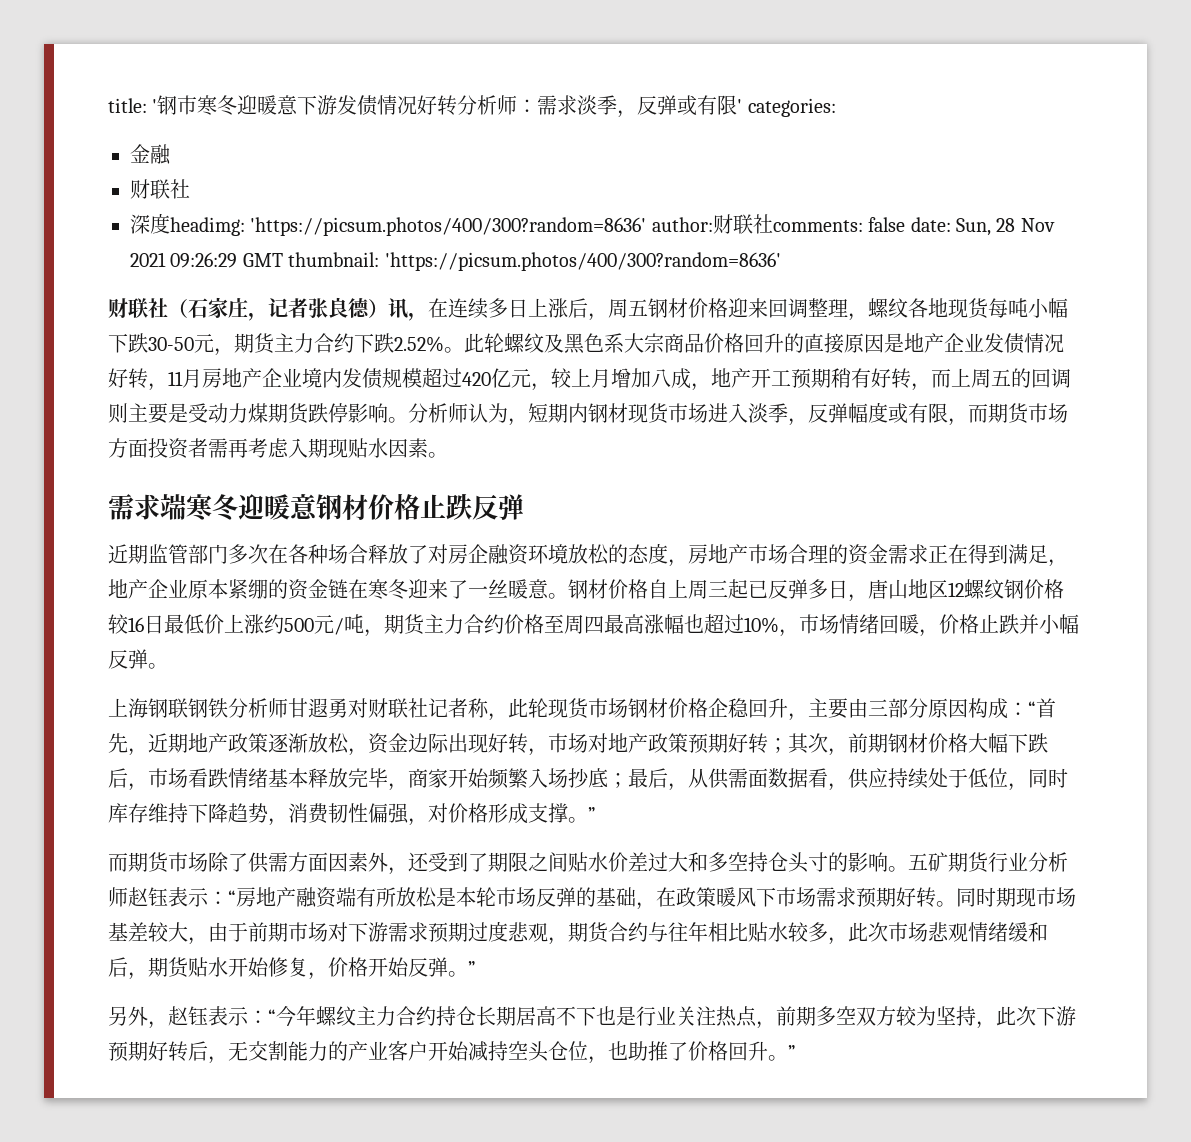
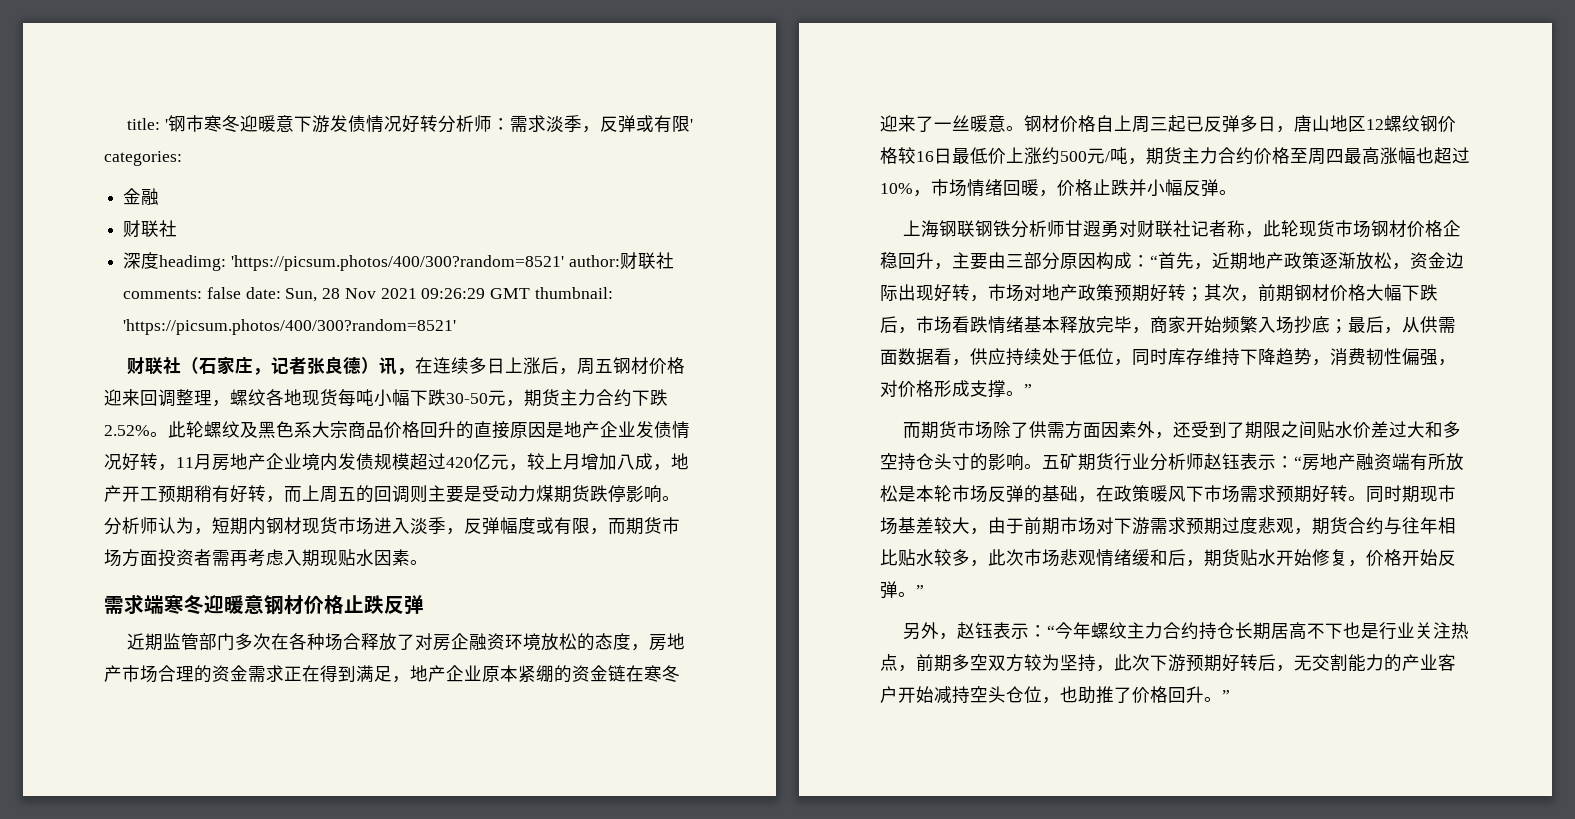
[250,217,647,236] 'https://picsum.photos/400/300?random=8636' -> [230,255,564,271] 'https://picsum.photos/400/300?random=8521'
[384,252,781,271] 'https://picsum.photos/400/300?random=8636' -> [123,319,457,335] 'https://picsum.photos/400/300?random=8521'

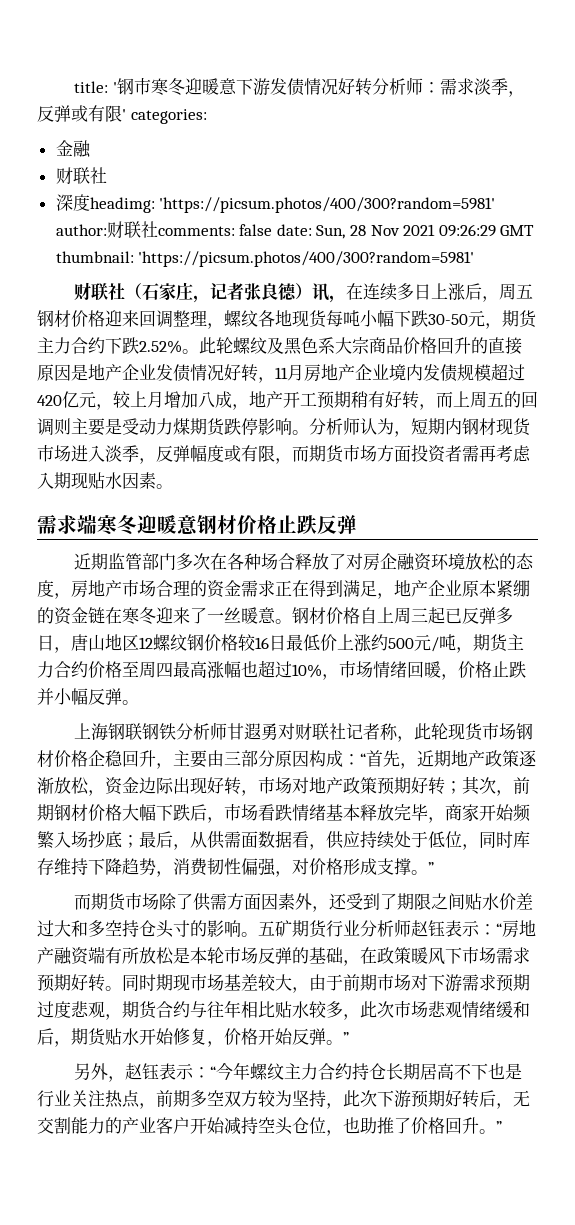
[230,255,564,271] 'https://picsum.photos/400/300?random=8521' -> [159,197,496,213] 'https://picsum.photos/400/300?random=5981'
[123,319,457,335] 'https://picsum.photos/400/300?random=8521' -> [138,251,475,267] 'https://picsum.photos/400/300?random=5981'

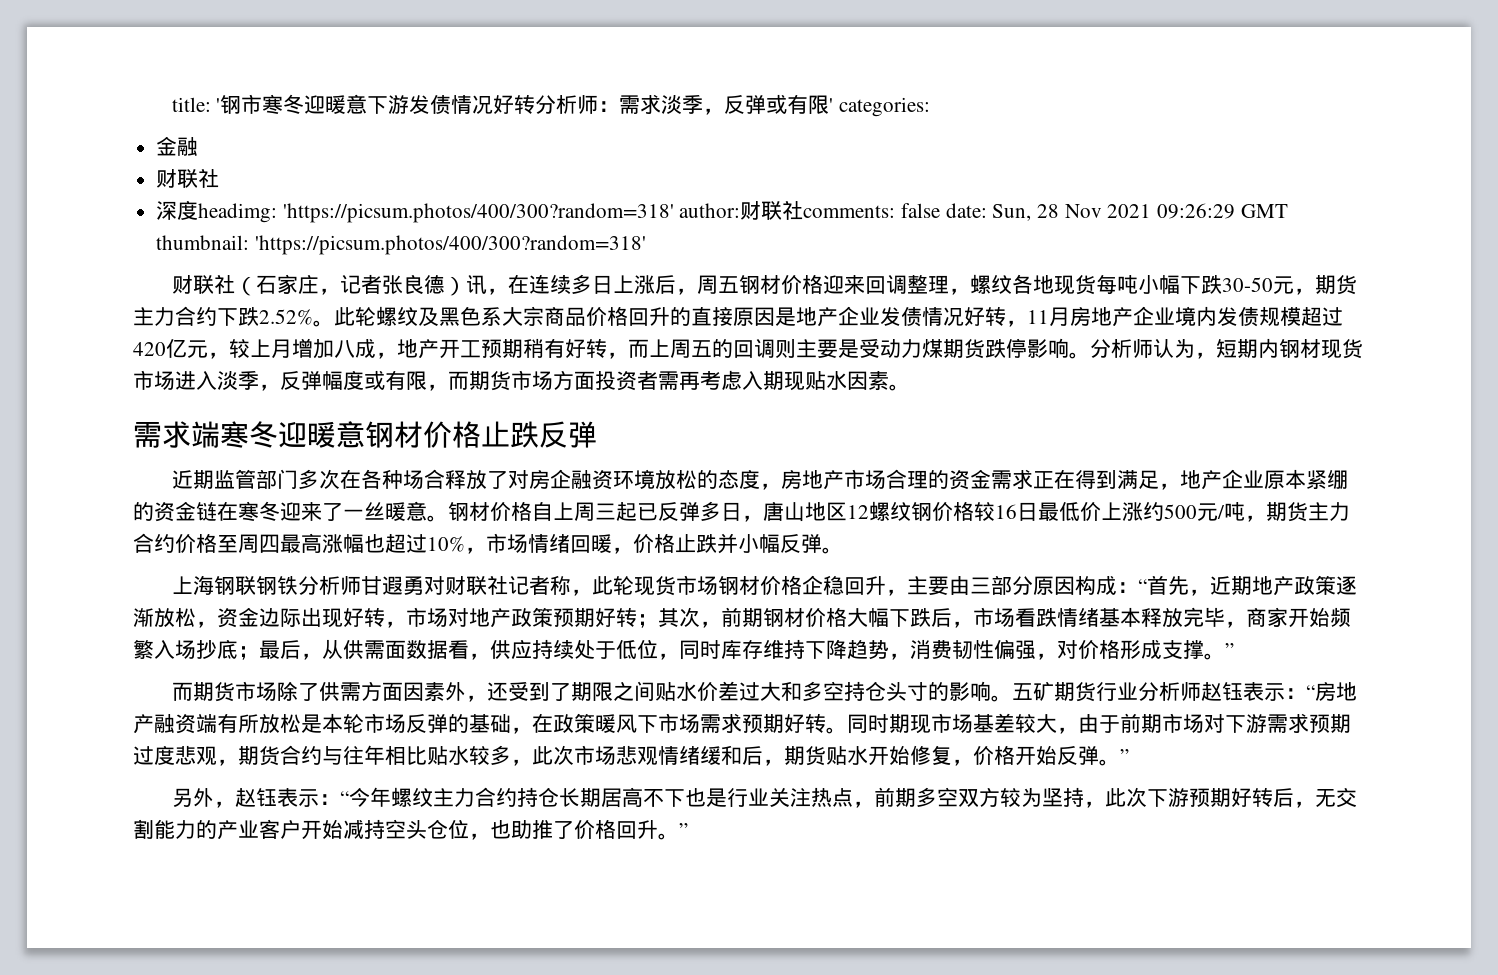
[159,197,496,213] 'https://picsum.photos/400/300?random=5981' -> [282,203,674,223] 'https://picsum.photos/400/300?random=318'
[138,251,475,267] 'https://picsum.photos/400/300?random=5981' -> [254,235,646,255] 'https://picsum.photos/400/300?random=318'

